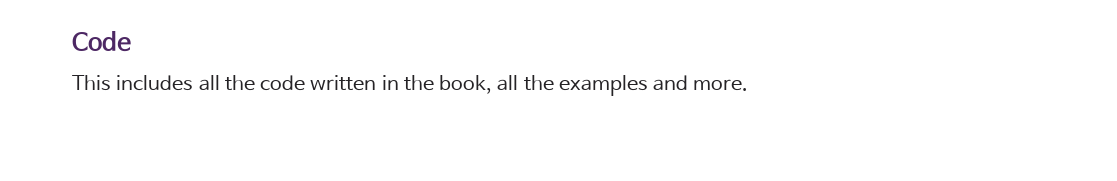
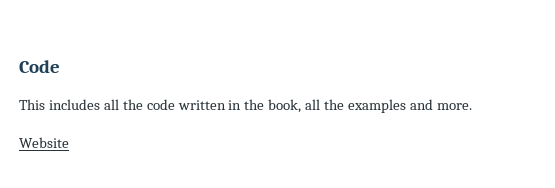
(749, 85) none -> [19,137,69,148] // Website

